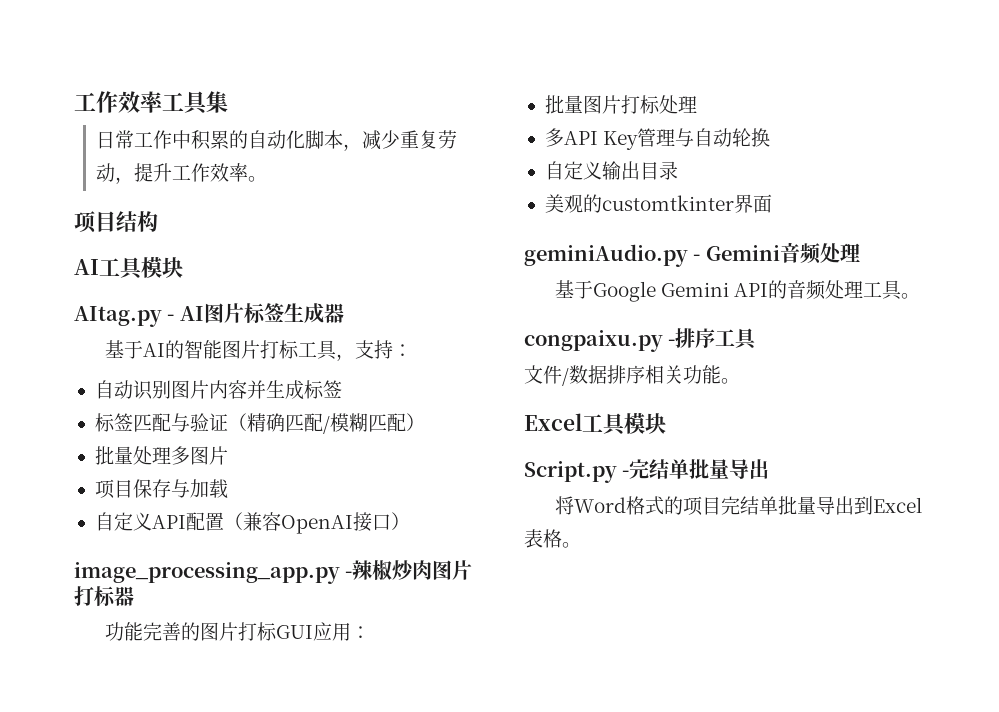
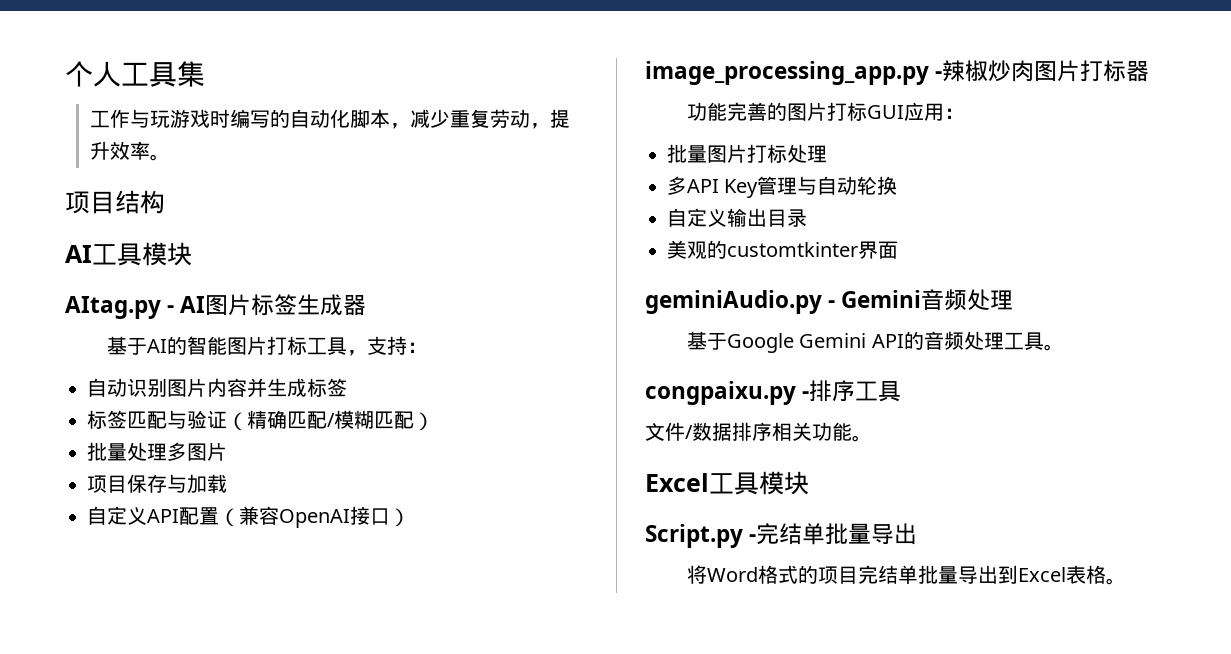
[74,91,163,113] 工作效率 -> [65,61,121,87] 个人
[96,130,230,150] 日常工作中积累 -> [90,109,271,128] 工作与玩游戏时编写
[172,163,211,182] 工作 -> (111, 150) none

